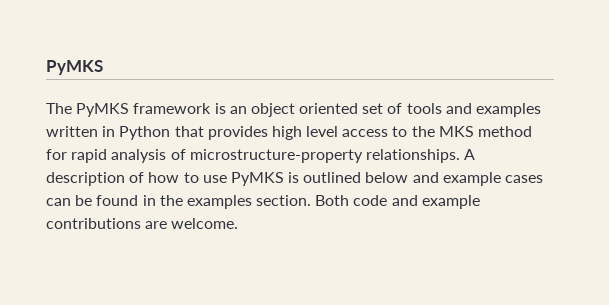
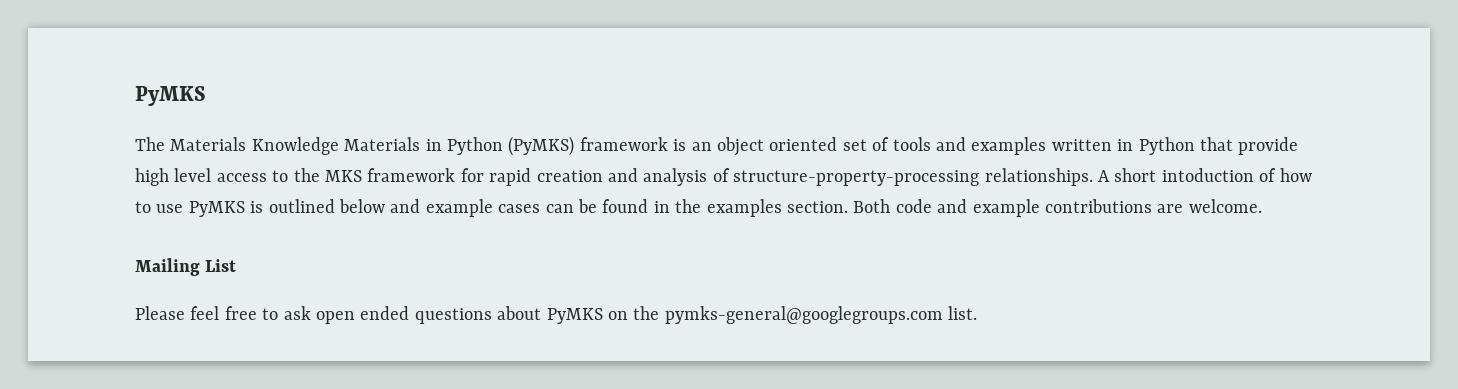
[76,103,130,117] PyMKS -> [170,136,575,156] Materials Knowledge Materials in Python (PyMKS)
[207,126,268,140] provides -> [1238,137,1299,155] provide
[478,126,533,137] method -> [367,168,456,182] framework
(108, 156) none -> [536,168,638,182] creation and
[189,149,363,163] microstructure-property -> [733,170,980,186] structure-property-processing
[46,172,125,186] description -> [1114,168,1254,182] short intoduction
(239, 223) none -> [135,258,237,276] [135,306,978,324] // Mailing List // Please feel free to ask open ended questions about PyMKS on the pymks-general@googlegroups.com list.

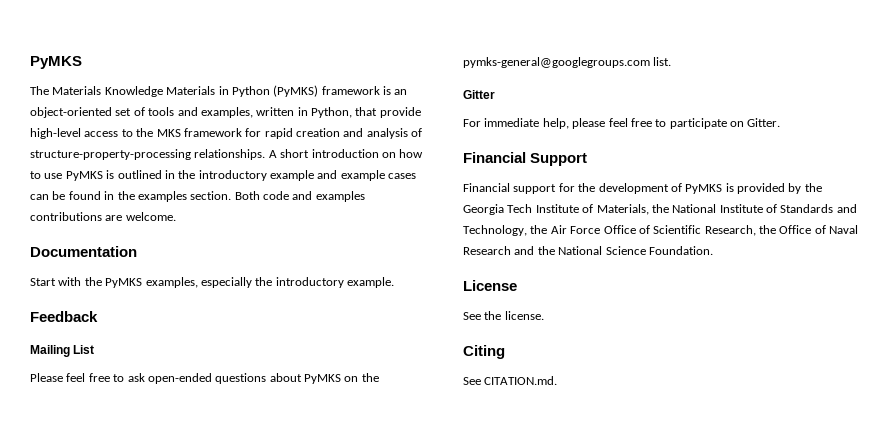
[716,137,838,156] object oriented -> [30,107,112,118] object-oriented
[971,137,1047,155] examples -> [200,107,253,118] examples,
[1138,137,1195,155] Python -> [311,107,352,118] Python,
[135,168,212,186] high level -> [30,128,81,139] high-level
[1161,168,1277,182] intoduction of -> [311,149,396,158] introduction on
[339,199,385,213] below -> [164,170,314,181] in the introductory example
[972,199,1040,217] example -> [315,191,365,202] examples
(1262, 206) none -> [30,246,137,257] [30,277,394,288] [30,311,98,322] // Documentation // Start with the PyMKS examples, especially the introductory example. // Feedback
[316,306,410,324] open ended -> [147,373,212,384] open-ended
(978, 313) none -> [463,90,495,99] [463,118,781,129] [463,152,588,166] [463,183,822,194] [463,204,857,215] [463,225,859,236] [463,246,713,255] [463,280,517,291] [463,311,544,320] [463,345,505,359] [463,376,558,385] // Gitter // For immediate help, please feel free to participate on Gitter. // Financial Support // Financial support for the development of PyMKS is provided by the Georgia Tech Institute of Materials, the National Institute of Standards and Technology, the Air Force Office of Scientific Research, the Office of Naval Research and the National Science Foundation. // License // See the license. // Citing // See CITATION.md.

